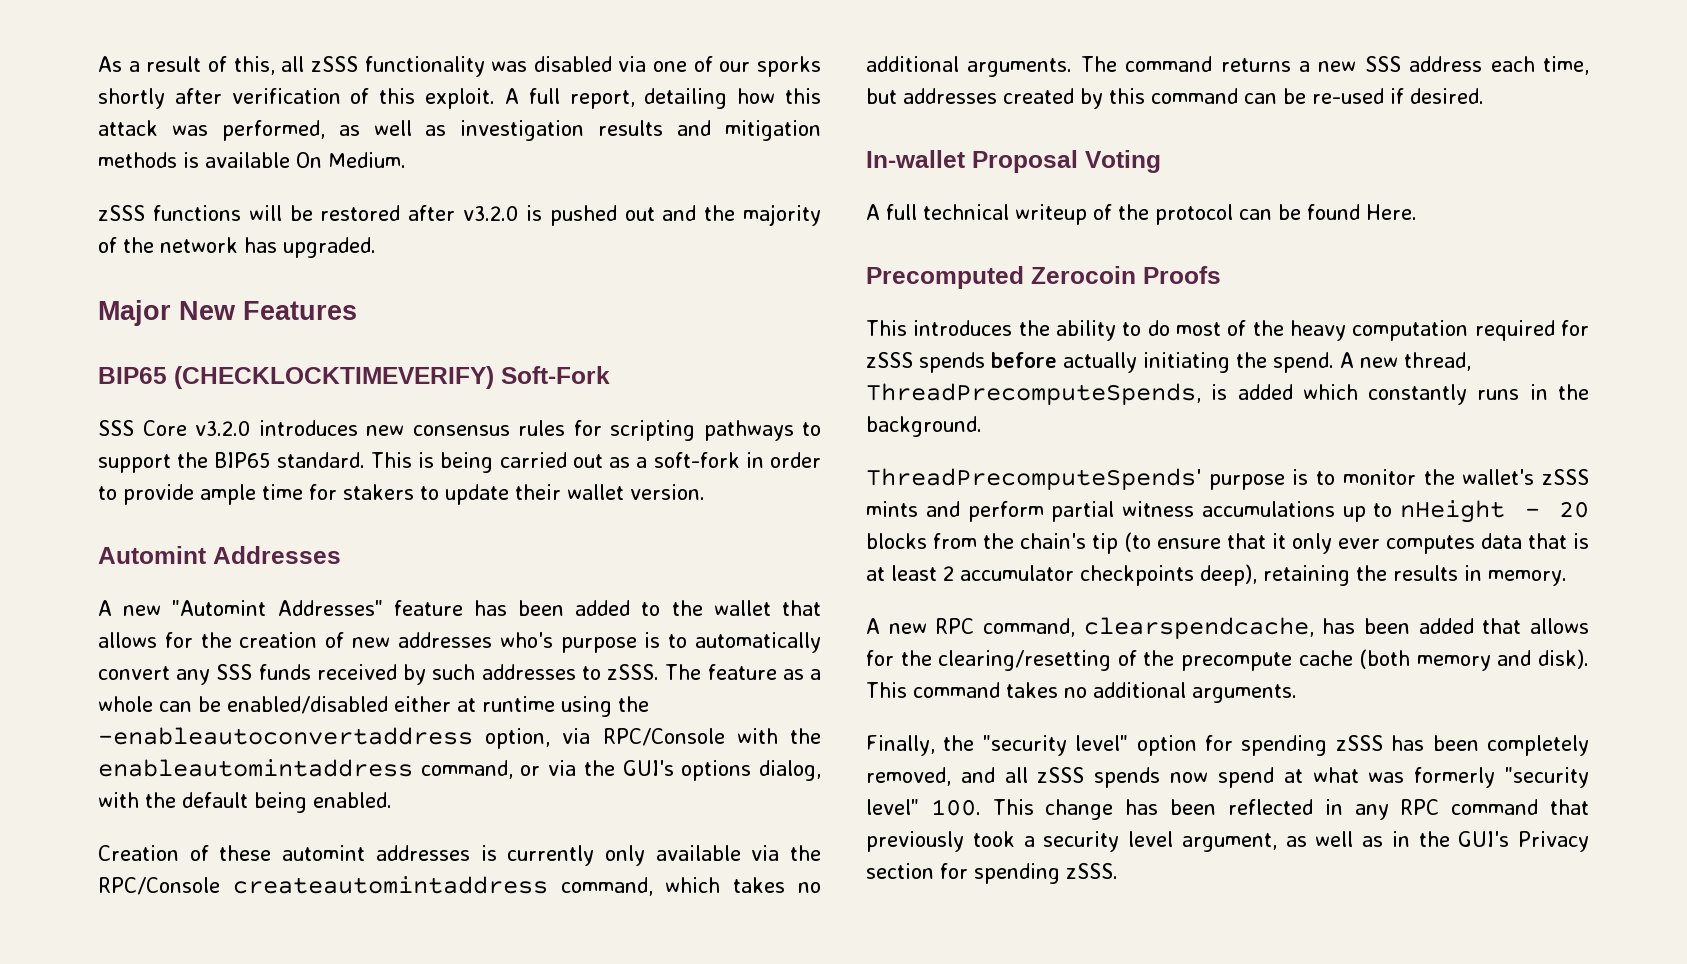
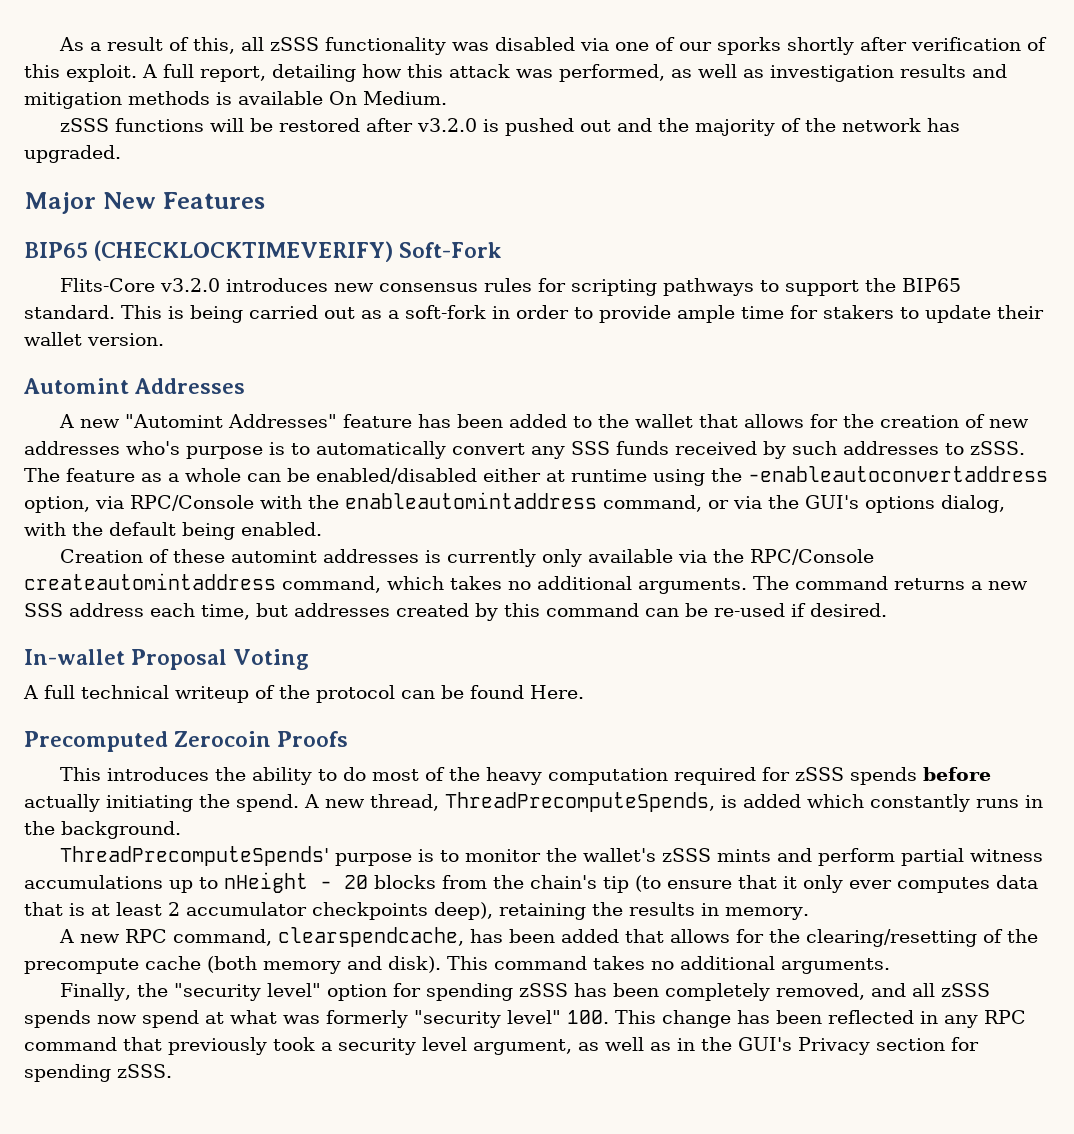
[98,420,187,436] SSS Core -> [60,278,156,292] Flits-Core

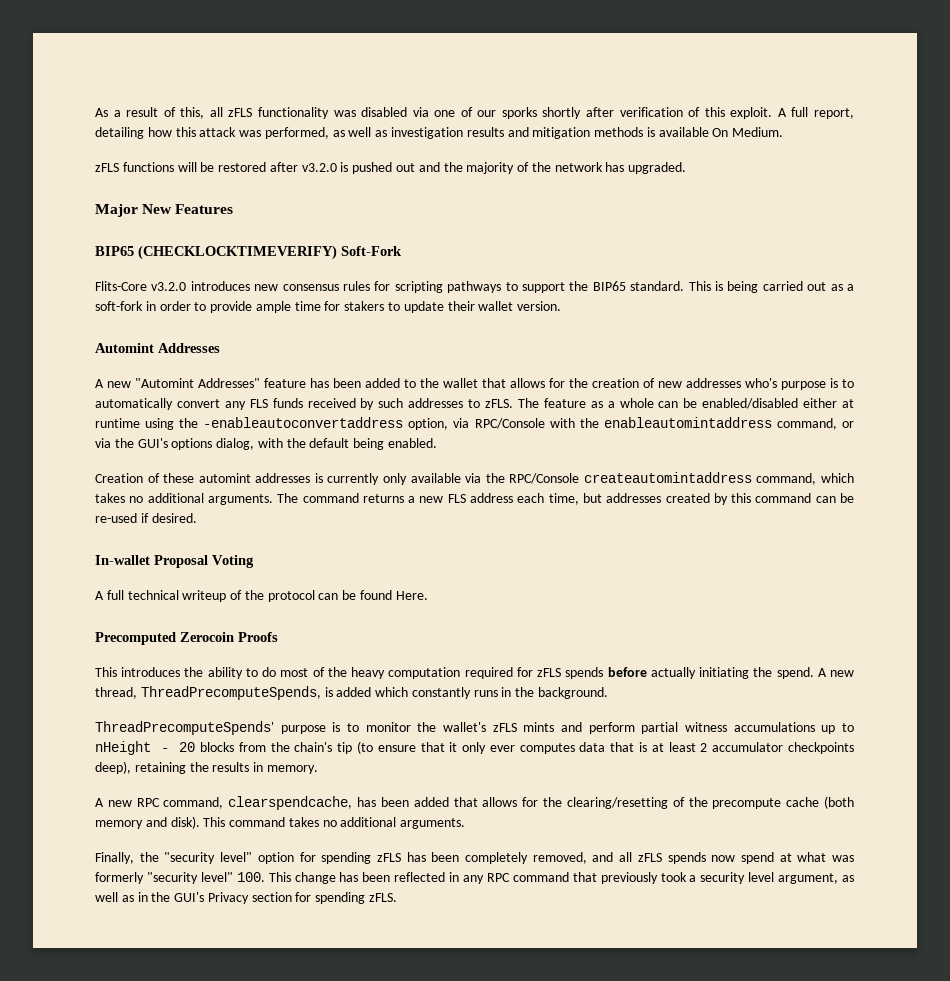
[270,37,320,51] zSSS -> [228,108,253,117] zFLS
[60,118,110,132] zSSS -> [95,163,119,172] zFLS
[571,441,610,455] SSS -> [249,399,268,408] FLS
[970,441,1025,455] zSSS. -> [484,399,513,408] zFLS.
[24,603,63,617] SSS -> [447,494,466,503] FLS
[795,767,845,781] zSSS -> [537,668,562,677] zFLS
[662,848,712,862] zSSS -> [492,723,517,732] zFLS
[519,983,569,997] zSSS -> [376,853,401,862] zFLS
[941,983,991,997] zSSS -> [637,853,662,862] zFLS
[117,1064,172,1078] zSSS. -> [369,893,398,902] zFLS.

